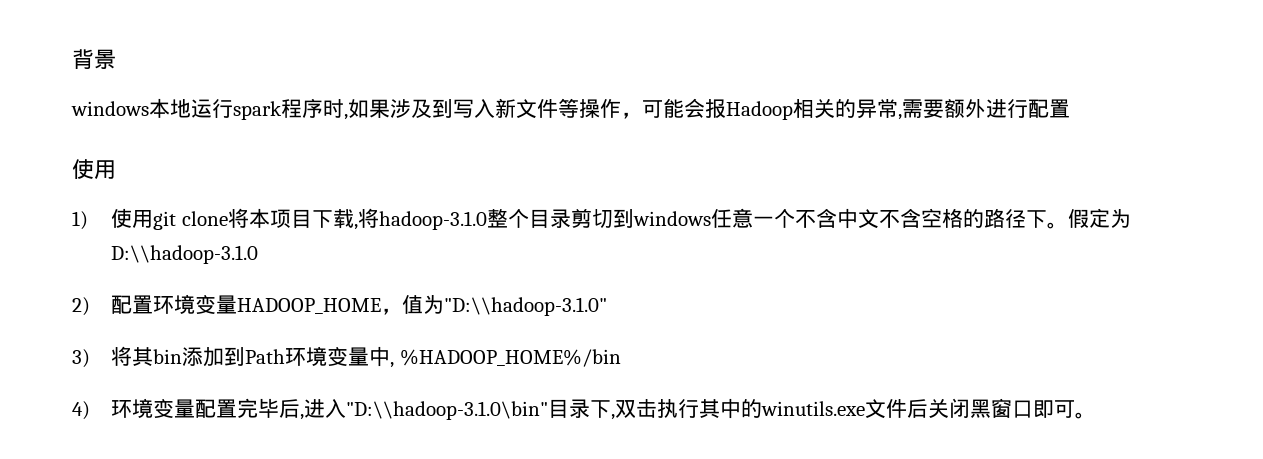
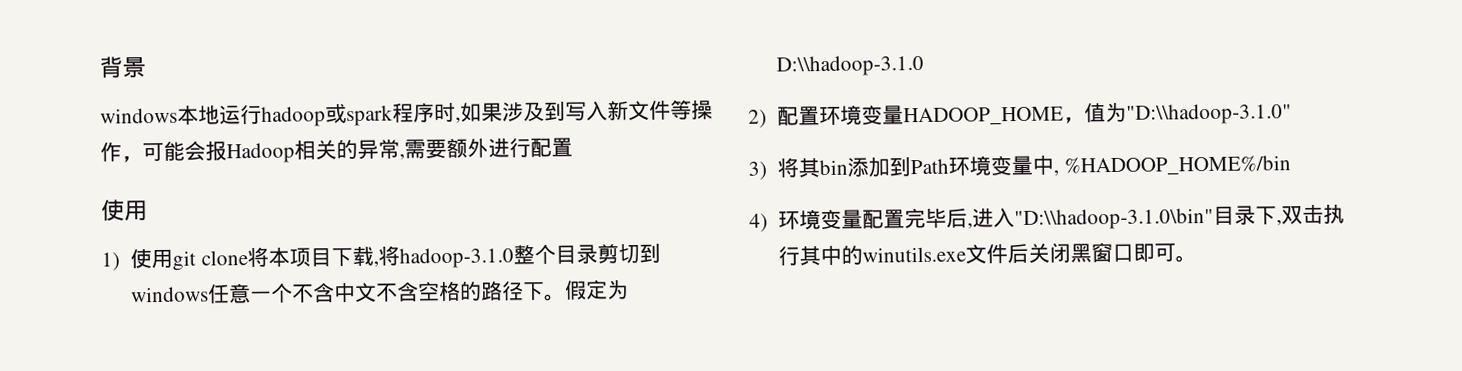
(233, 108) none -> [261,103,347,127] hadoop或

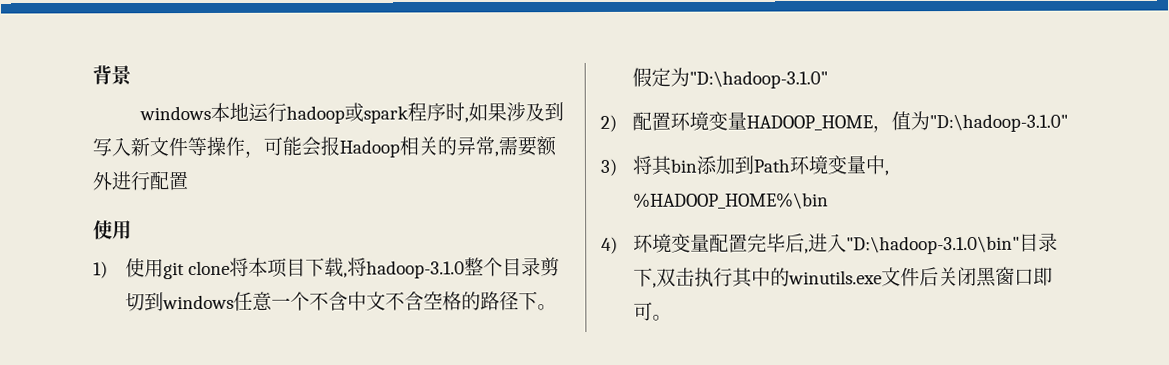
[776,54,925,77] D:\\hadoop-3.1.0 -> [689,70,829,89] "D:\hadoop-3.1.0"
[1126,103,1293,125] "D:\\hadoop-3.1.0" -> [929,113,1069,133] "D:\hadoop-3.1.0"
[1064,155,1292,176] %HADOOP_HOME%/bin -> [633,192,830,210] %HADOOP_HOME%\bin
[1014,207,1215,231] "D:\\hadoop-3.1.0\bin" -> [846,235,1021,255] "D:\hadoop-3.1.0\bin"

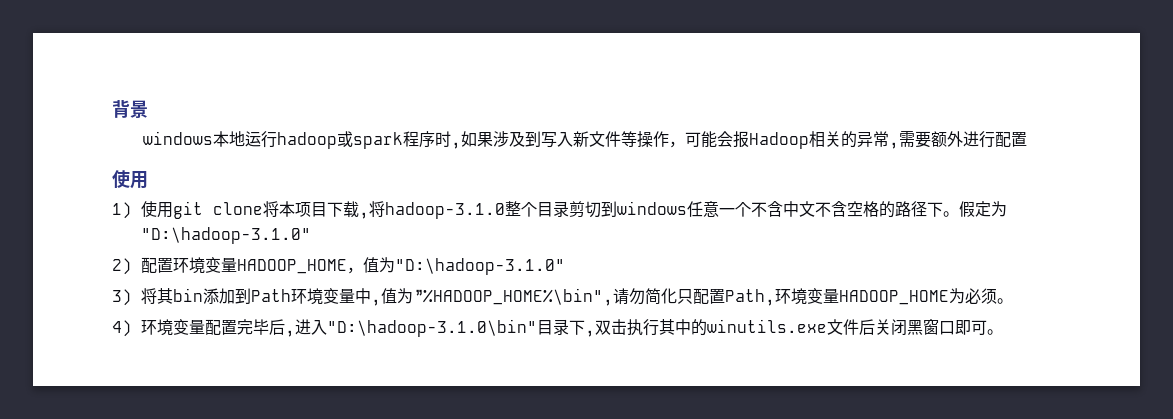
[633,192,830,210] %HADOOP_HOME%\bin -> [381,288,1014,306] 值为”%HADOOP_HOME%\bin",请勿简化只配置Path,环境变量HADOOP_HOME为必须。

